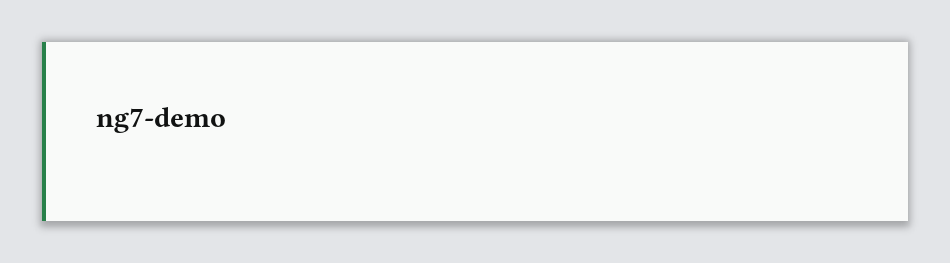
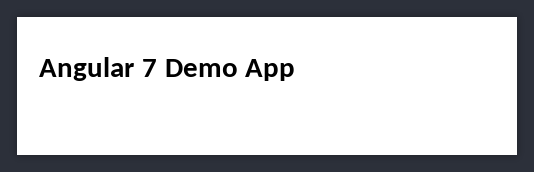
[96,107,226,133] ng7-demo -> [39,57,296,81] Angular 7 Demo App

